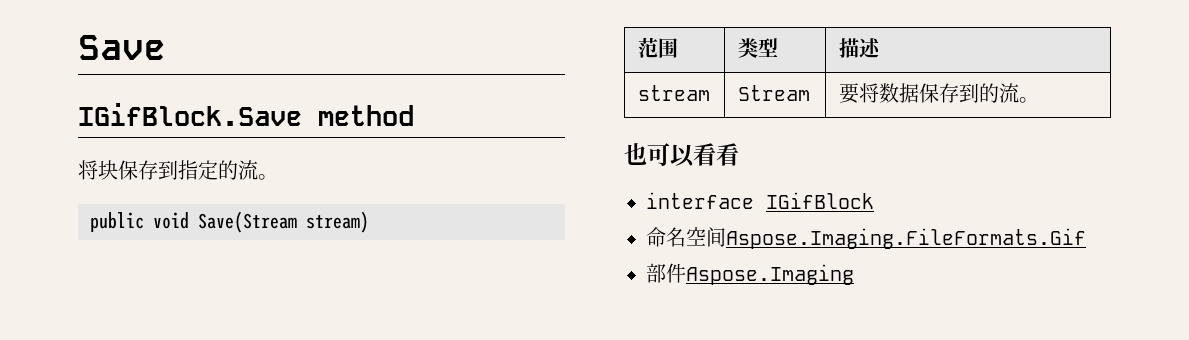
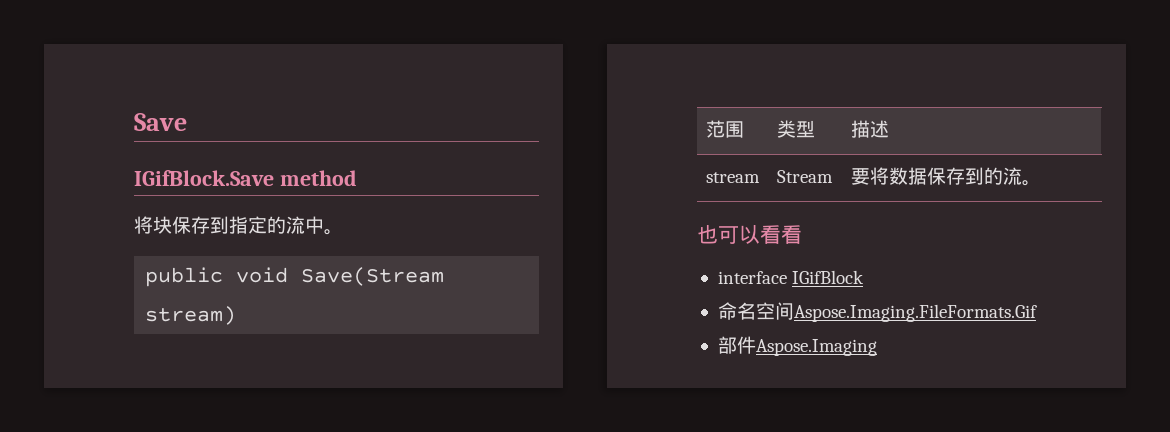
(258, 170) none -> [305,216,324,234] 中

